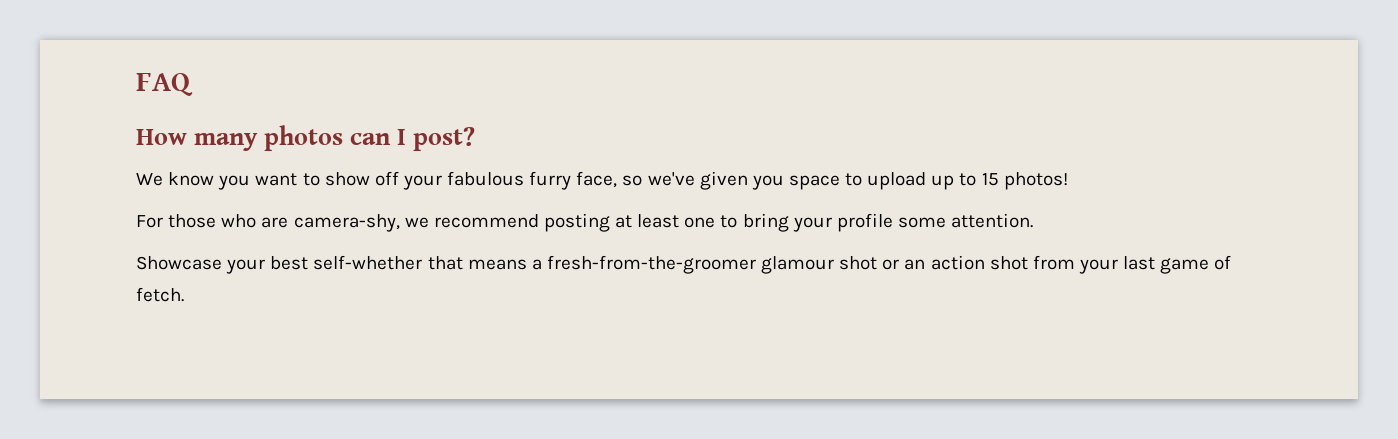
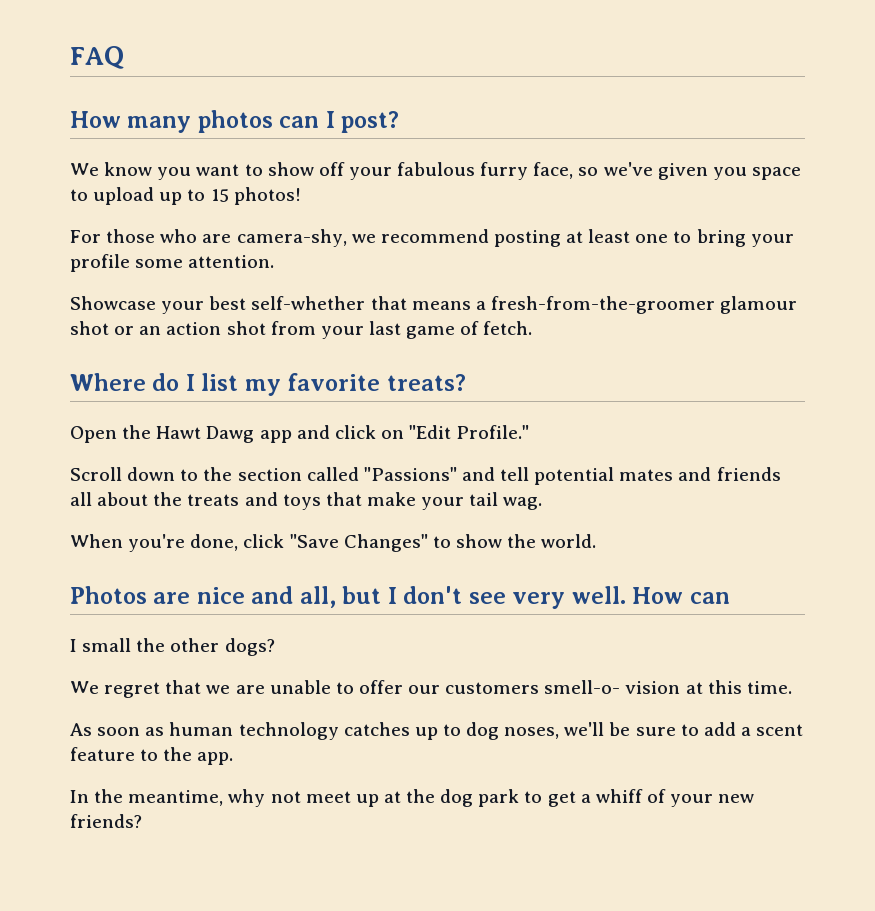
(184, 294) none -> [70,373,466,396] [70,425,530,443] [70,467,781,485] [70,492,543,510] [70,534,597,552] [70,586,730,609] [70,638,275,656] [70,680,792,698] [70,722,804,740] [70,747,234,765] [70,789,755,807] [70,814,142,828] // Where do I list my favorite treats? // Open the Hawt Dawg app and click on "Edit Profile." // Scroll down to the section called "Passions" and tell potential mates and friends all about the treats and toys that make your tail wag. // When you're done, click "Save Changes" to show the world. // Photos are nice and all, but I don't see very well. How can // I small the other dogs? // We regret that we are unable to offer our customers smell-o- vision at this time. // As soon as human technology catches up to dog noses, we'll be sure to add a scent feature to the app. // In the meantime, why not meet up at the dog park to get a whiff of your new friends?

